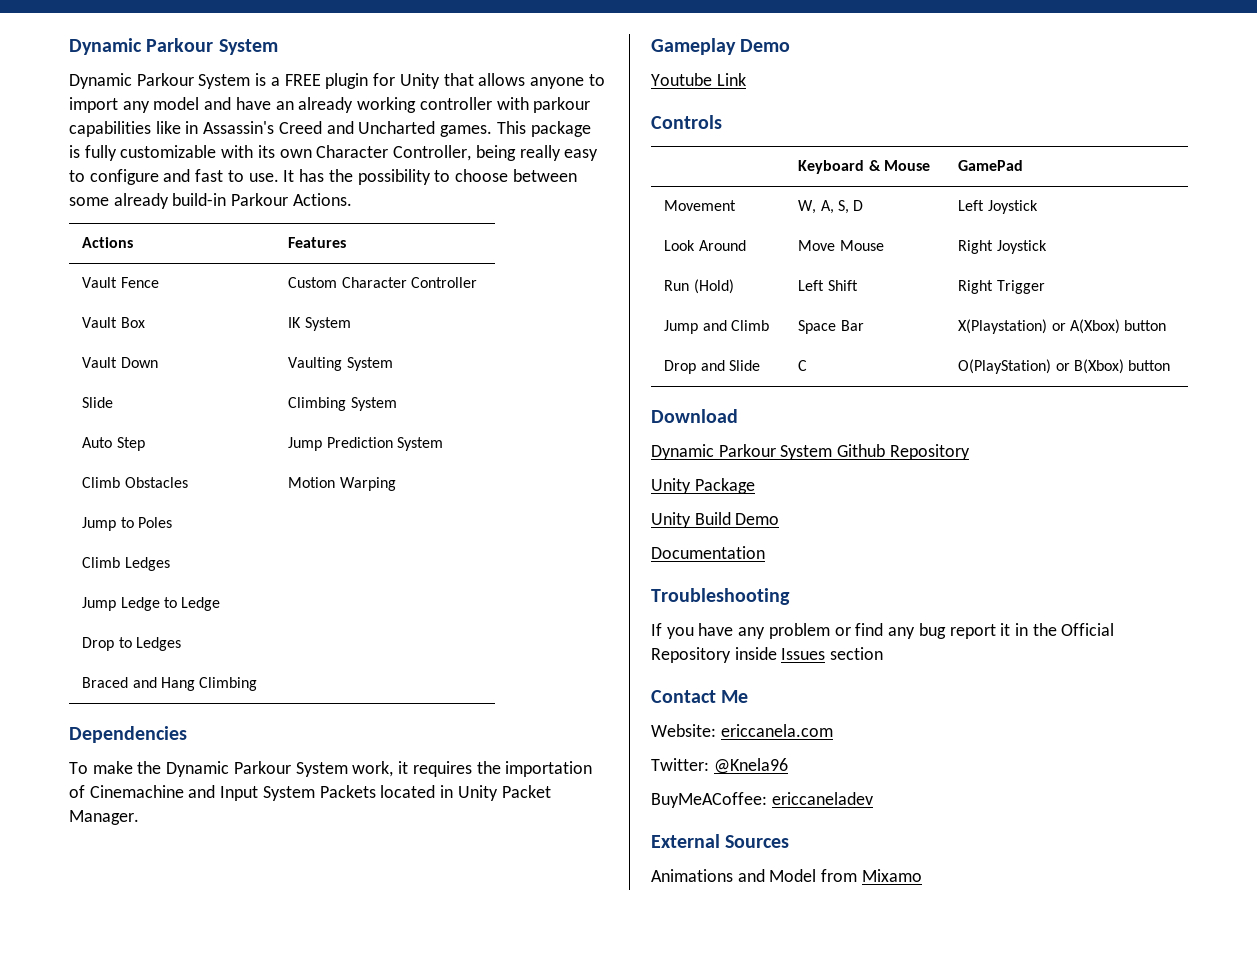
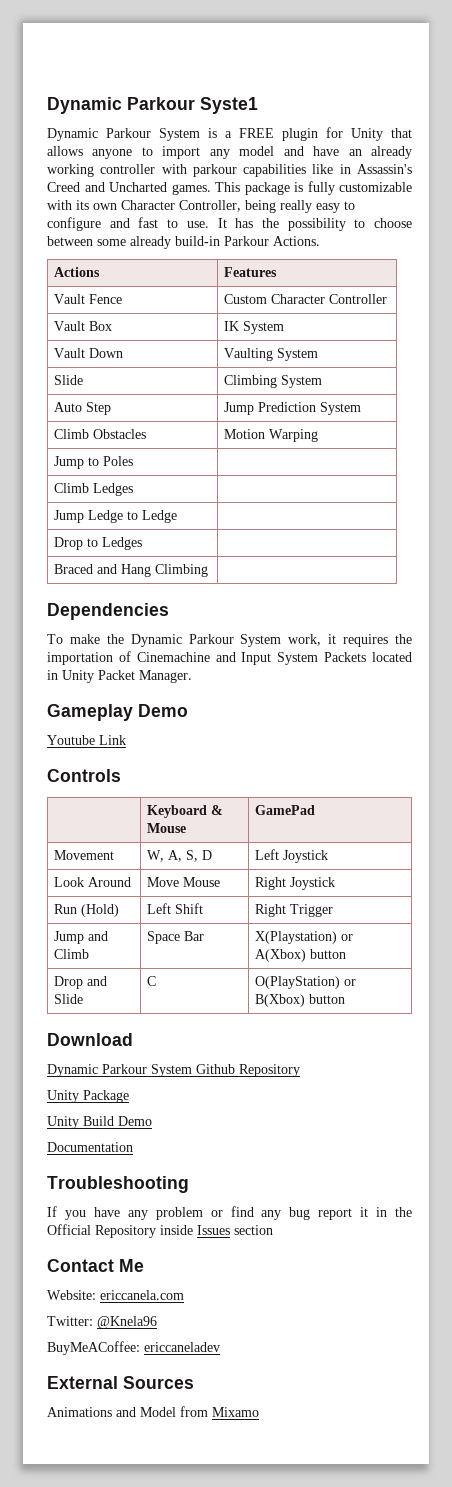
[69,38,278,55] Dynamic Parkour System -> [47,97,258,114] Dynamic Parkour Syste1

